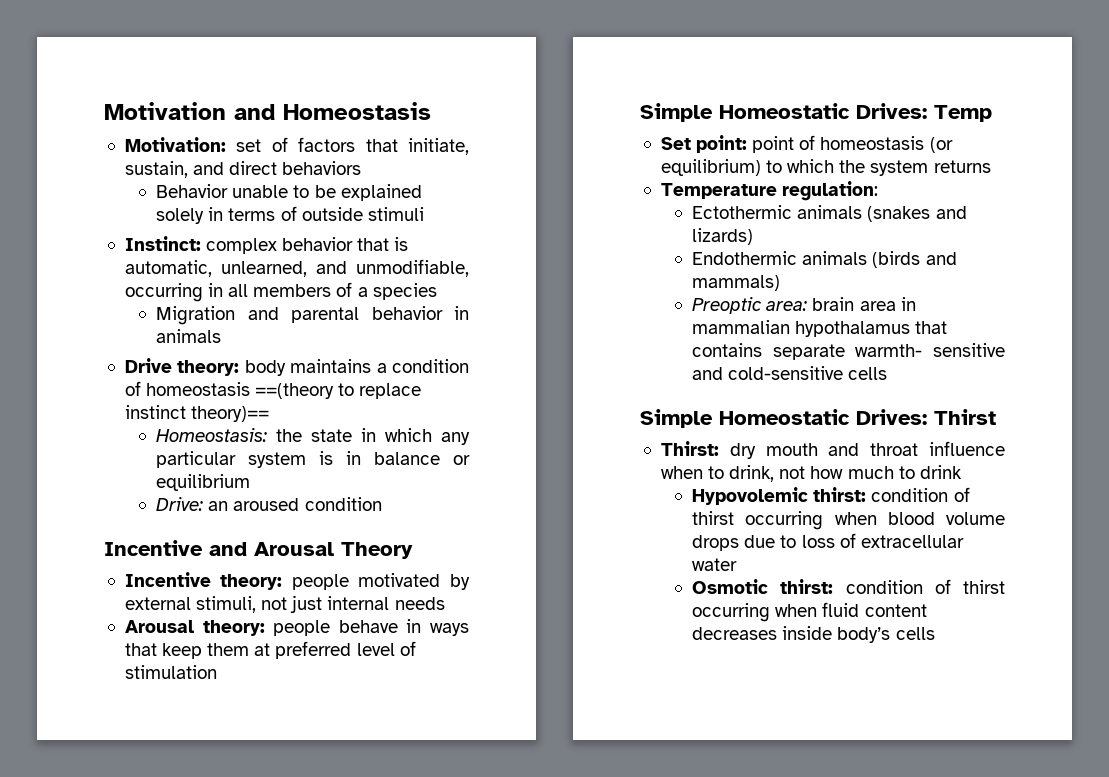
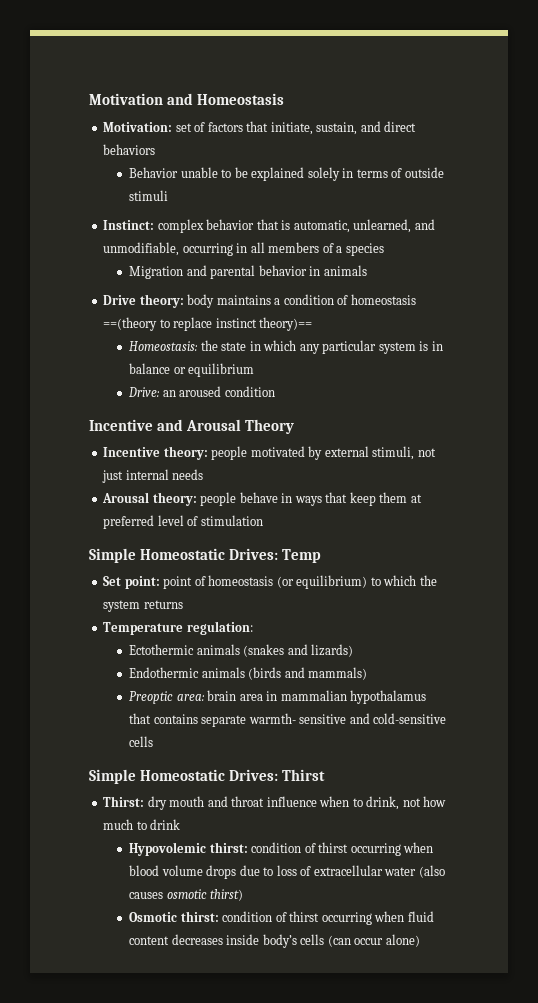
(738, 564) none -> [418,865,445,878] [129,889,244,901] (also causes osmotic thirst)
(935, 633) none -> [327,934,420,947] (can occur alone)

